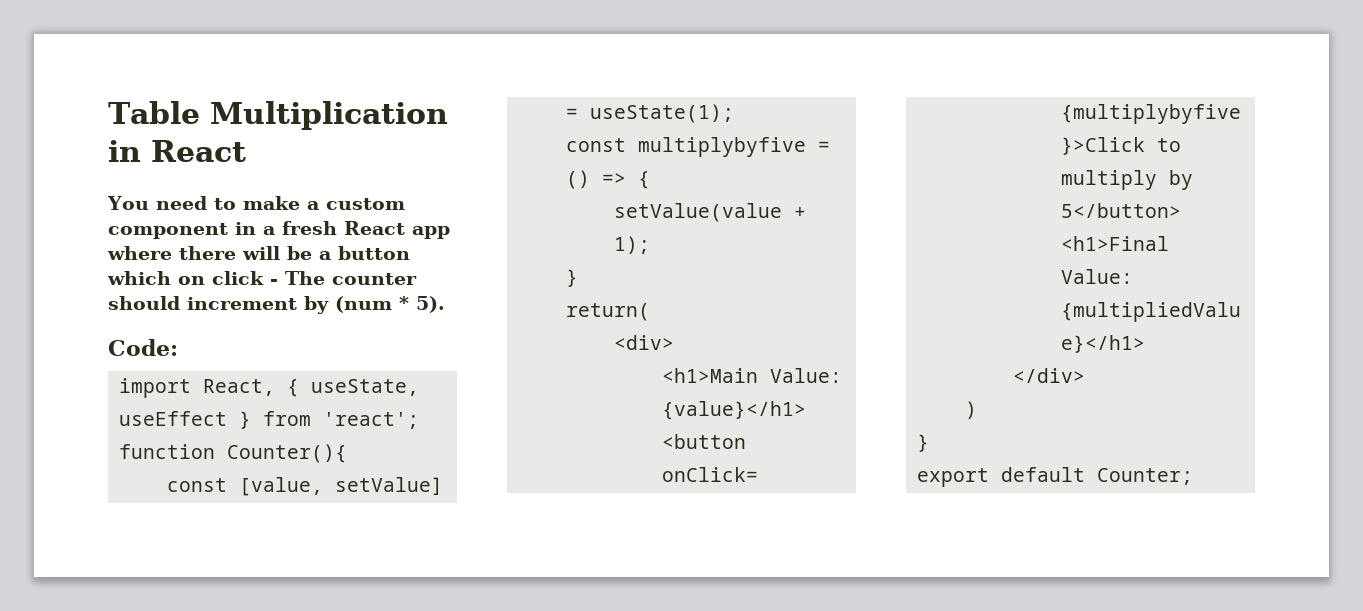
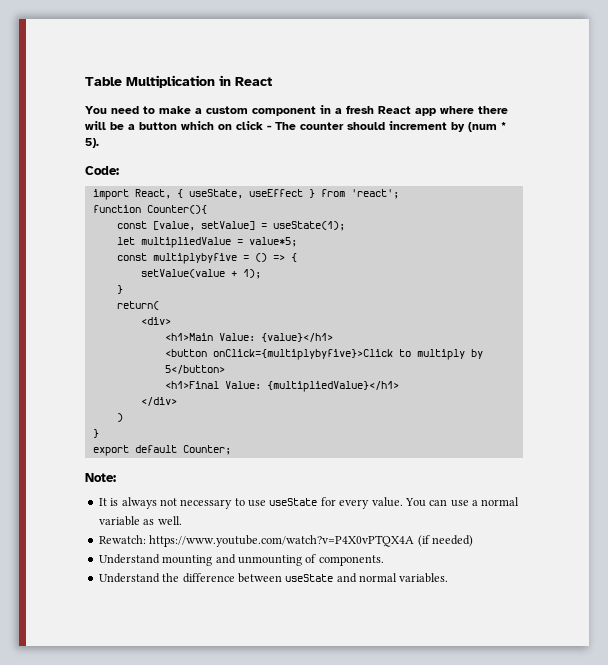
(735, 113) none -> [116,237,297,248] // let multipliedValue = value*5;
(1194, 476) none -> [85,473,116,482] [98,497,520,509] [98,516,182,526] [98,535,473,547] [98,554,384,566] [98,573,449,583] // Note: // It is always not necessary to use useState for every value. You can use a normal variable as well. // Rewatch: https://www.youtube.com/watch?v=P4X0vPTQX4A (if needed) // Understand mounting and unmounting of components. // Understand the difference between useState and normal variables.

